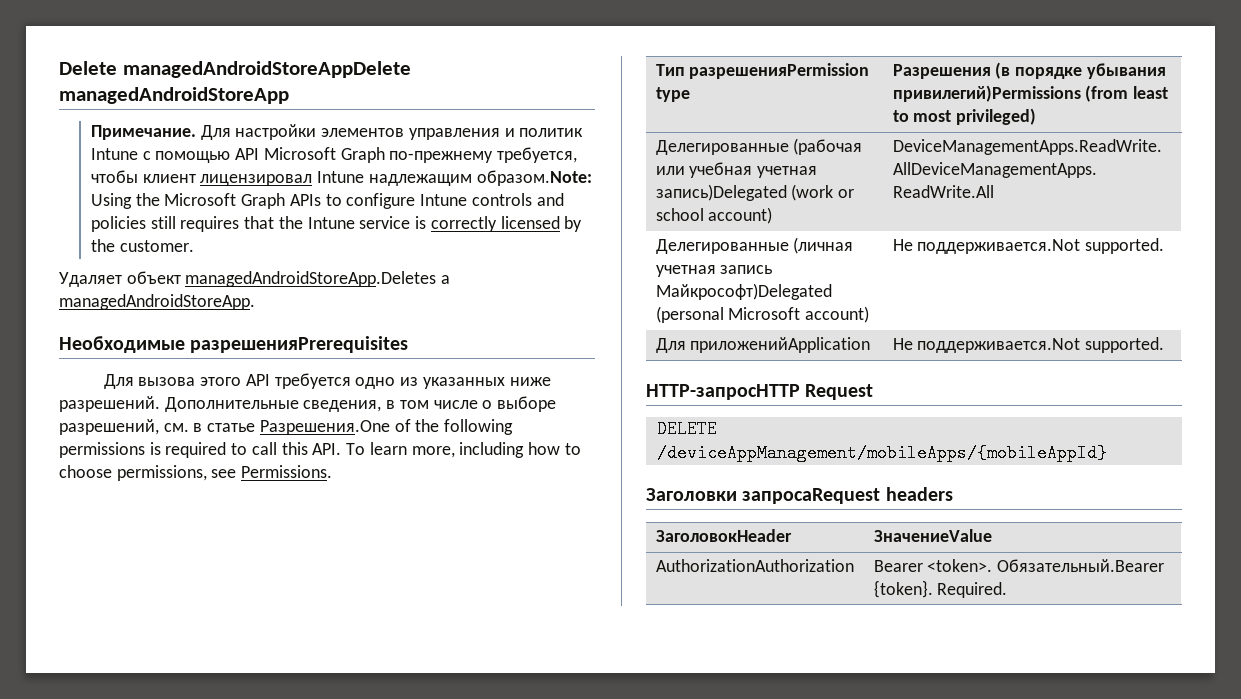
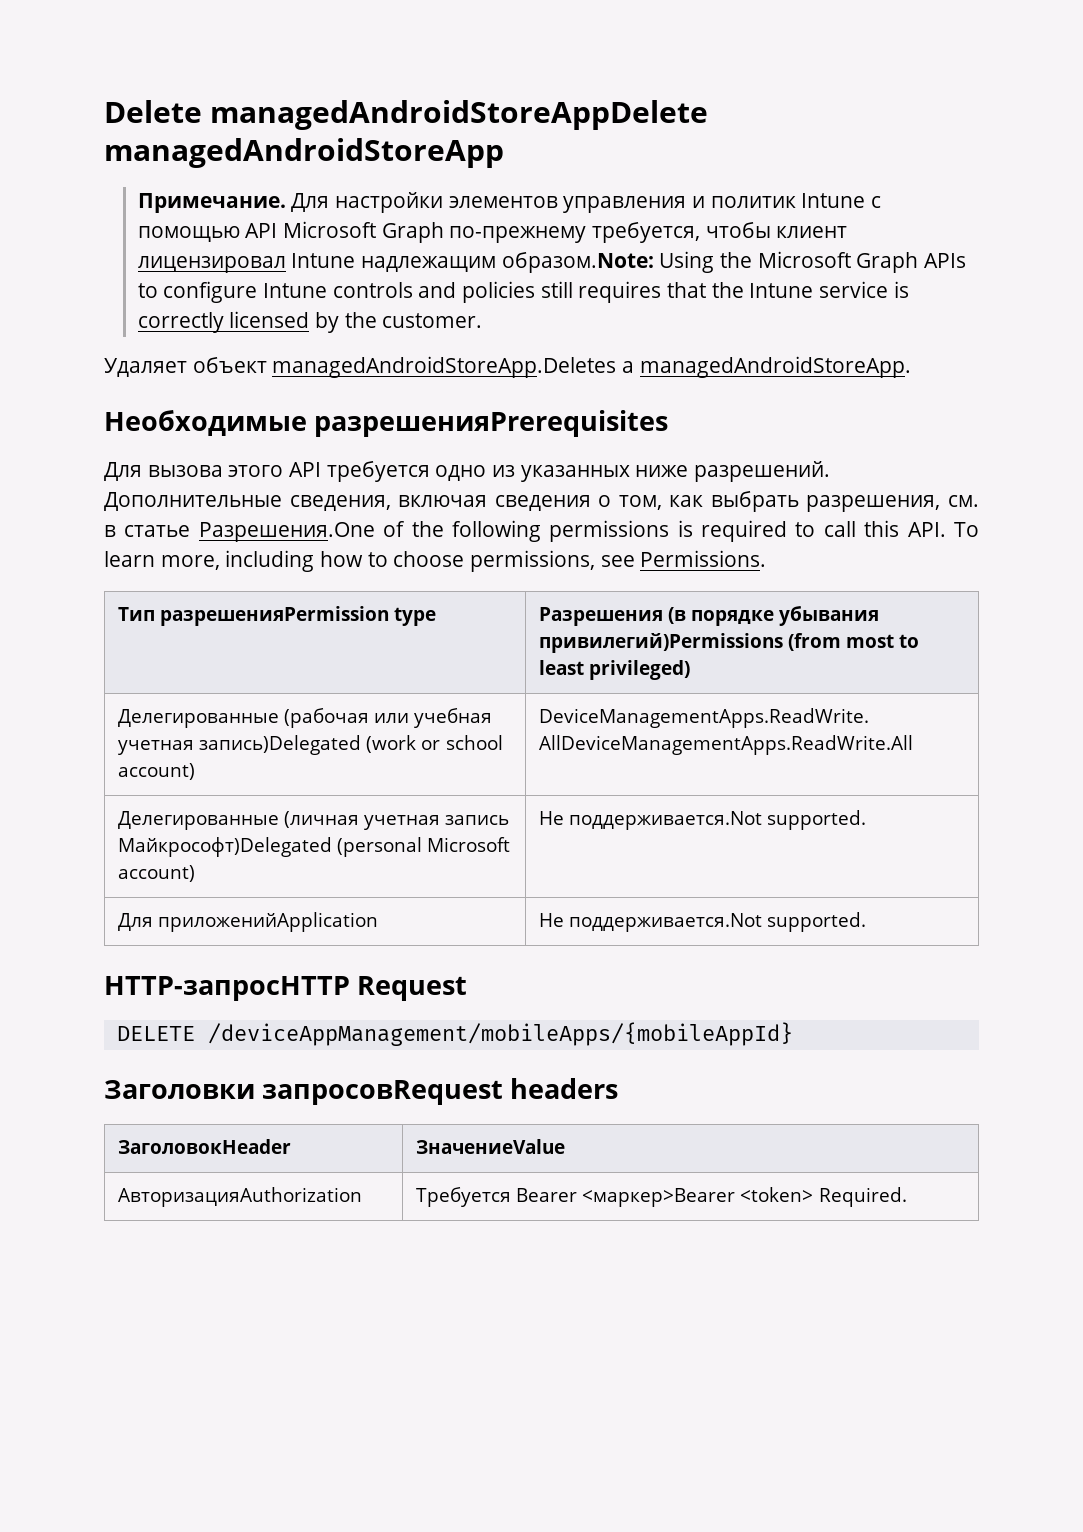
[386,396,557,412] [59,419,159,435] в том числе о выборе разрешений, -> [398,491,941,512] включая сведения о том, как выбрать разрешения,
[1133,86,1169,99] [892,110,952,122] least to most -> [846,634,920,648] [538,660,584,675] most to least
[742,488,881,504] запросаRequest -> [262,1080,504,1105] запросовRequest
[655,559,854,572] [873,559,1165,572] [873,580,933,598] AuthorizationAuthorization | Bearer <token>. Обязательный.Bearer {token}. -> [117,1187,362,1207] [415,1187,814,1207] АвторизацияAuthorization | Требуется Bearer <маркер>Bearer <token>

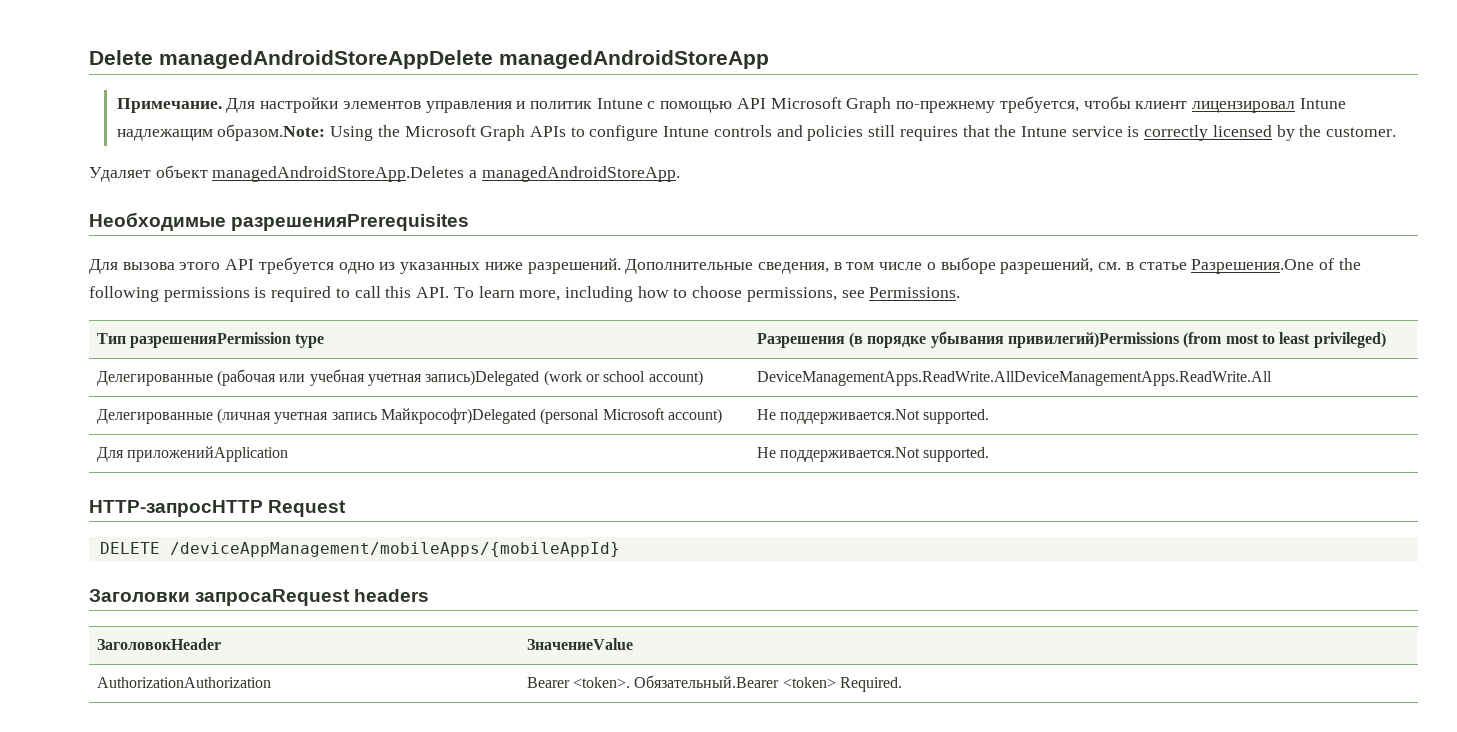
[398,491,941,512] включая сведения о том, как выбрать разрешения, -> [833,257,1094,274] в том числе о выборе разрешений,
[262,1080,504,1105] запросовRequest -> [195,589,351,606] запросаRequest
[117,1187,362,1207] [415,1187,736,1207] АвторизацияAuthorization | Требуется Bearer <маркер>Bearer -> [96,677,271,688] [526,675,780,688] AuthorizationAuthorization | Bearer <token>. Обязательный.Bearer

